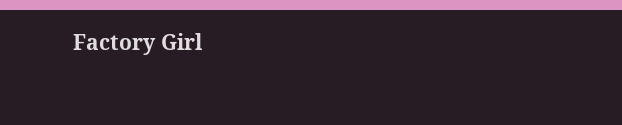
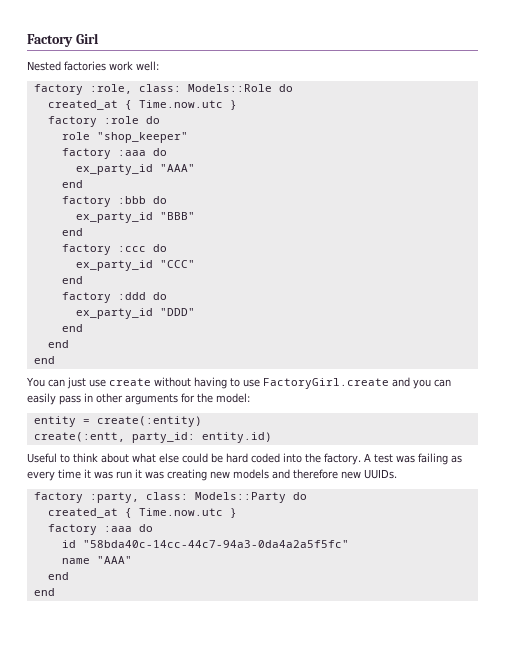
(203, 41) none -> [27,61,159,71] [33,84,293,95] [47,100,237,110] [47,116,160,127] [61,132,188,143] [61,148,167,159] [75,164,195,175] [61,180,83,188] [61,196,167,207] [75,212,195,223] [61,228,83,236] [61,244,167,255] [75,260,195,271] [61,276,83,284] [61,292,167,303] [75,308,195,319] [61,324,83,332] [47,340,69,348] [33,356,55,364] [26,377,451,389] [27,393,250,405] [33,416,202,427] [33,432,272,443] [27,453,462,465] [27,469,397,481] [33,492,307,503] [47,508,237,518] [47,524,153,535] [61,540,349,548] [61,556,132,564] [47,572,69,580] [33,588,55,596] // Nested factories work well: // factory :role, class: Models::Role do // created_at { Time.now.utc } // factory :role do // role "shop_keeper" // factory :aaa do // ex_party_id "AAA" // end // factory :bbb do // ex_party_id "BBB" // end // factory :ccc do // ex_party_id "CCC" // end // factory :ddd do // ex_party_id "DDD" // end // end // end // You can just use create without having to use FactoryGirl.create and you can easily pass in other arguments for the model: // entity = create(:entity) // create(:entt, party_id: entity.id) // Useful to think about what else could be hard coded into the factory. A test was failing as every time it was run it was creating new models and therefore new UUIDs. // factory :party, class: Models::Party do // created_at { Time.now.utc } // factory :aaa do // id "58bda40c-14cc-44c7-94a3-0da4a2a5f5fc" // name "AAA" // end // end

